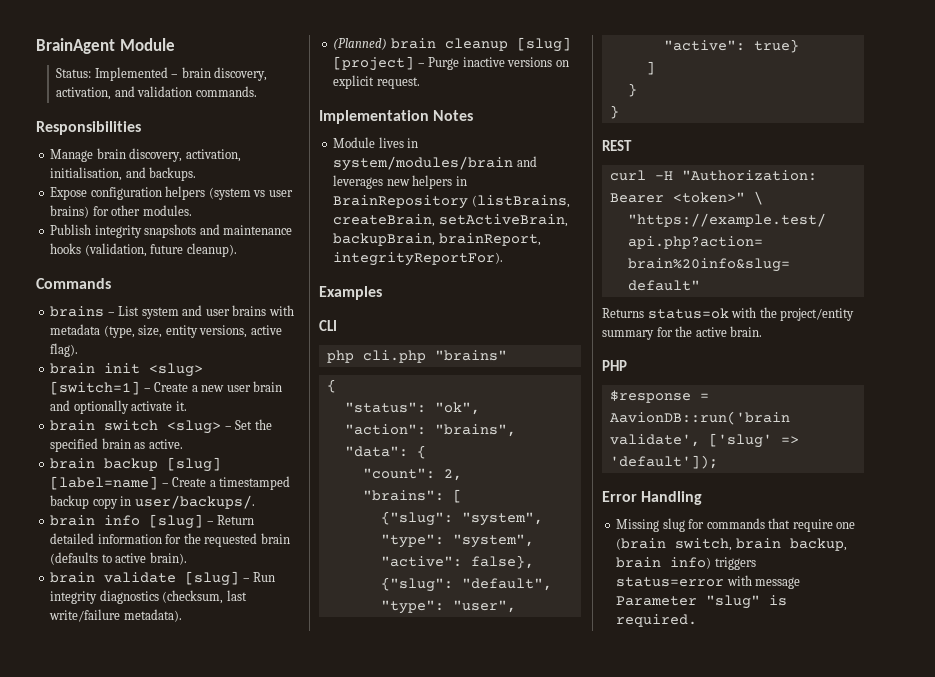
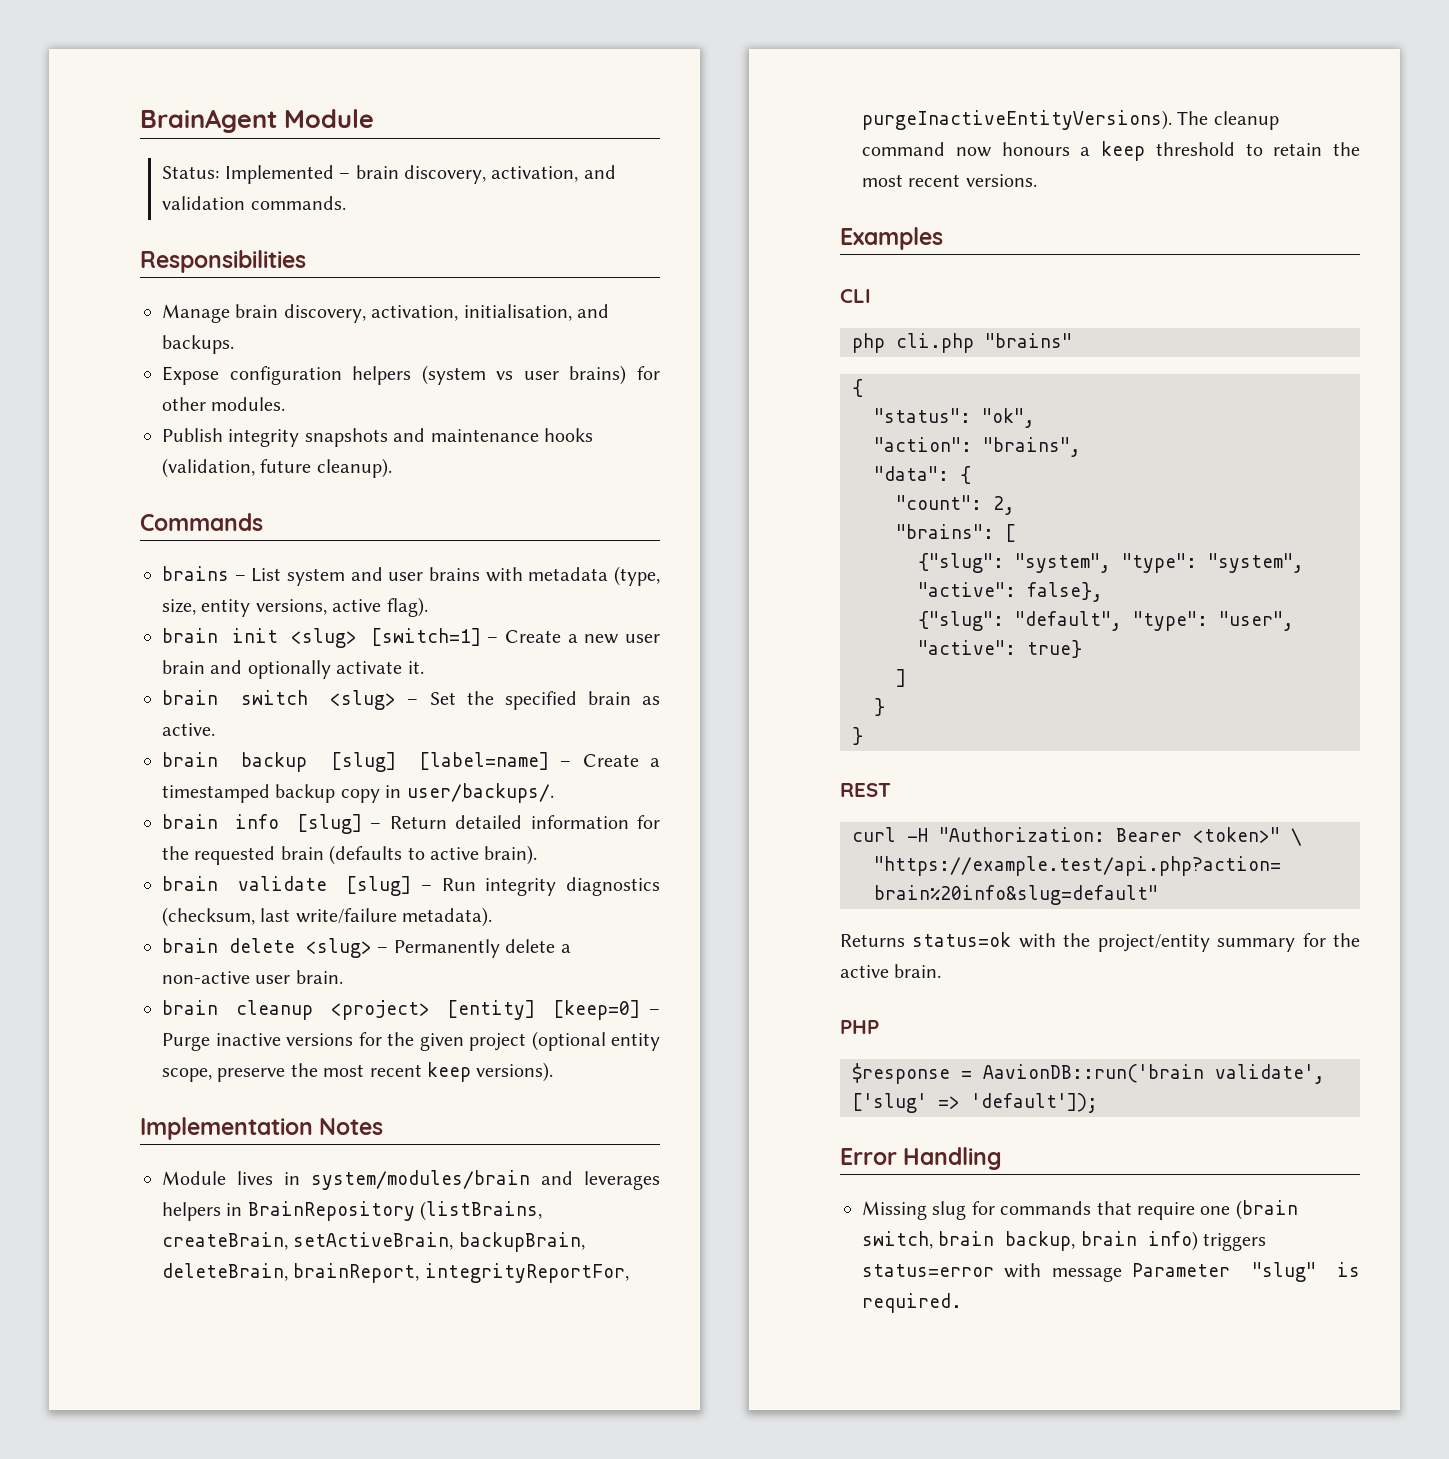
[333,37,571,52] [333,56,569,71] [333,75,420,89] (Planned) brain cleanup [slug] [project] – Purge inactive versions on explicit request. -> [162,938,571,958] [162,970,343,984] [162,1000,660,1020] [162,1031,660,1051] [162,1062,554,1082] brain delete <slug> – Permanently delete a non-active user brain. // brain cleanup <project> [entity] [keep=0] – Purge inactive versions for the given project (optional entity scope, preserve the most recent keep versions).
[386,179,410,186] new -> (660, 1180) none
[438,233,541,246] [333,252,504,266] brainReport, integrityReportFor). -> [162,1263,629,1283] [862,110,1279,130] [862,141,1360,161] [862,174,1037,187] deleteBrain, brainReport, integrityReportFor, purgeInactiveEntityVersions). The cleanup command now honours a keep threshold to retain the most recent versions.

